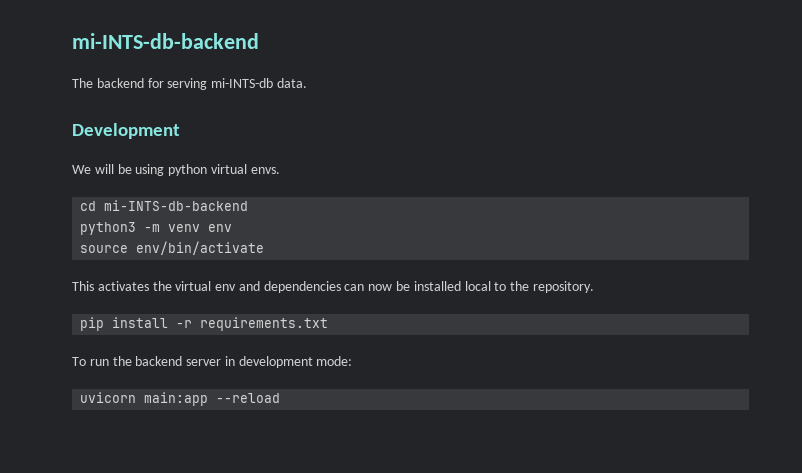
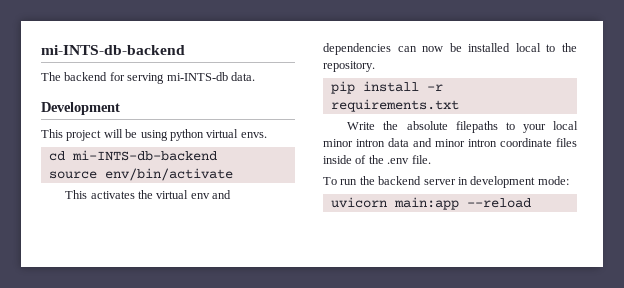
[72,165,91,174] We -> [41,129,102,141] This project
[80,222,233,235] // python3 -m venv env -> (217, 155) none
(329, 324) none -> [347,121,578,133] [323,138,577,147] [323,155,431,164] // Write the absolute filepaths to your local minor intron data and minor intron coordinate files inside of the .env file.

